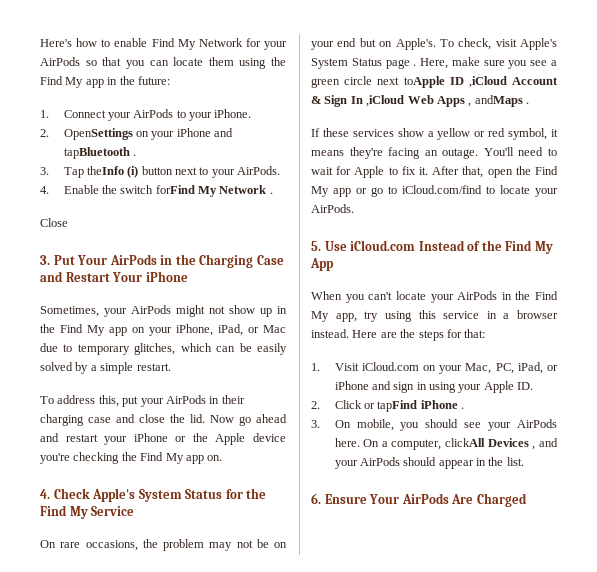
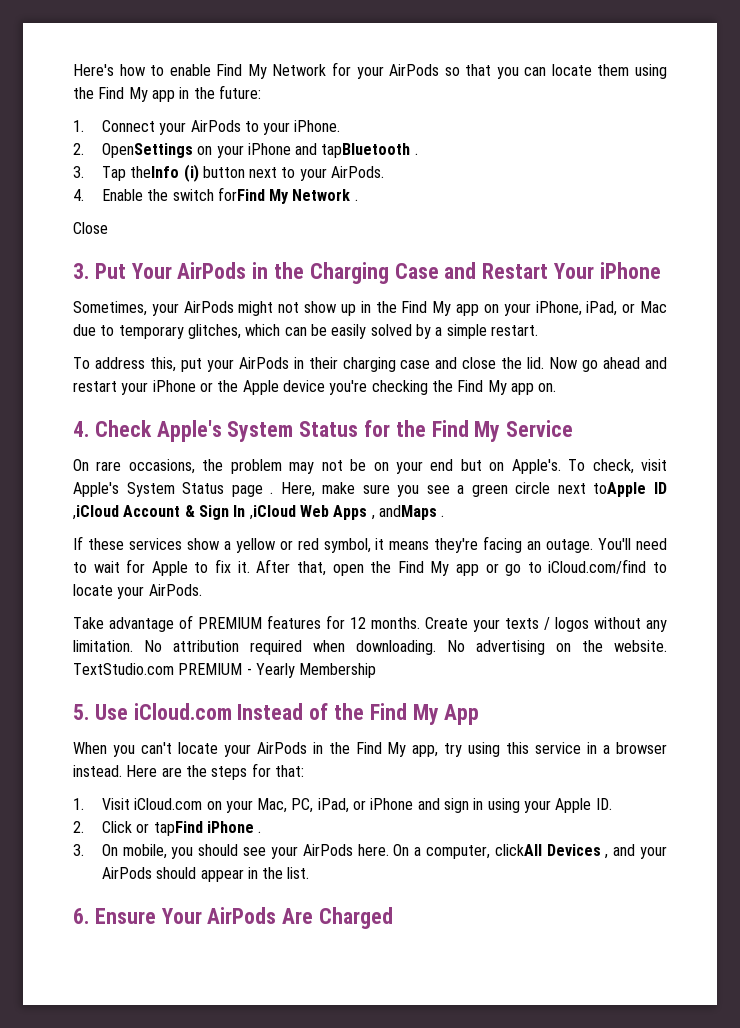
(354, 208) none -> [73,615,667,632] [73,640,667,655] [73,663,377,678] // Take advantage of PREMIUM features for 12 months. Create your texts / logos without any limitation. No attribution required when downloading. No advertising on the website. TextStudio.com PREMIUM - Yearly Membership

